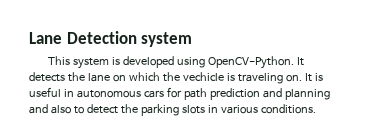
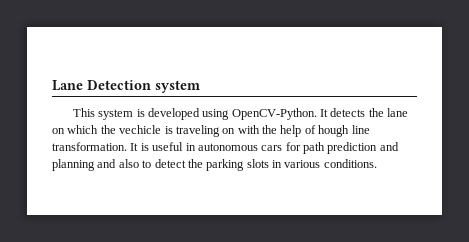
[285,75,302,82] on. -> [222,125,370,137] [52,142,127,151] on with the help of hough line transformation.

